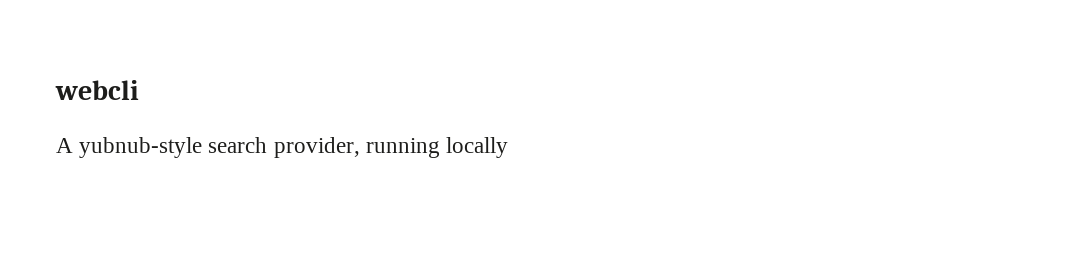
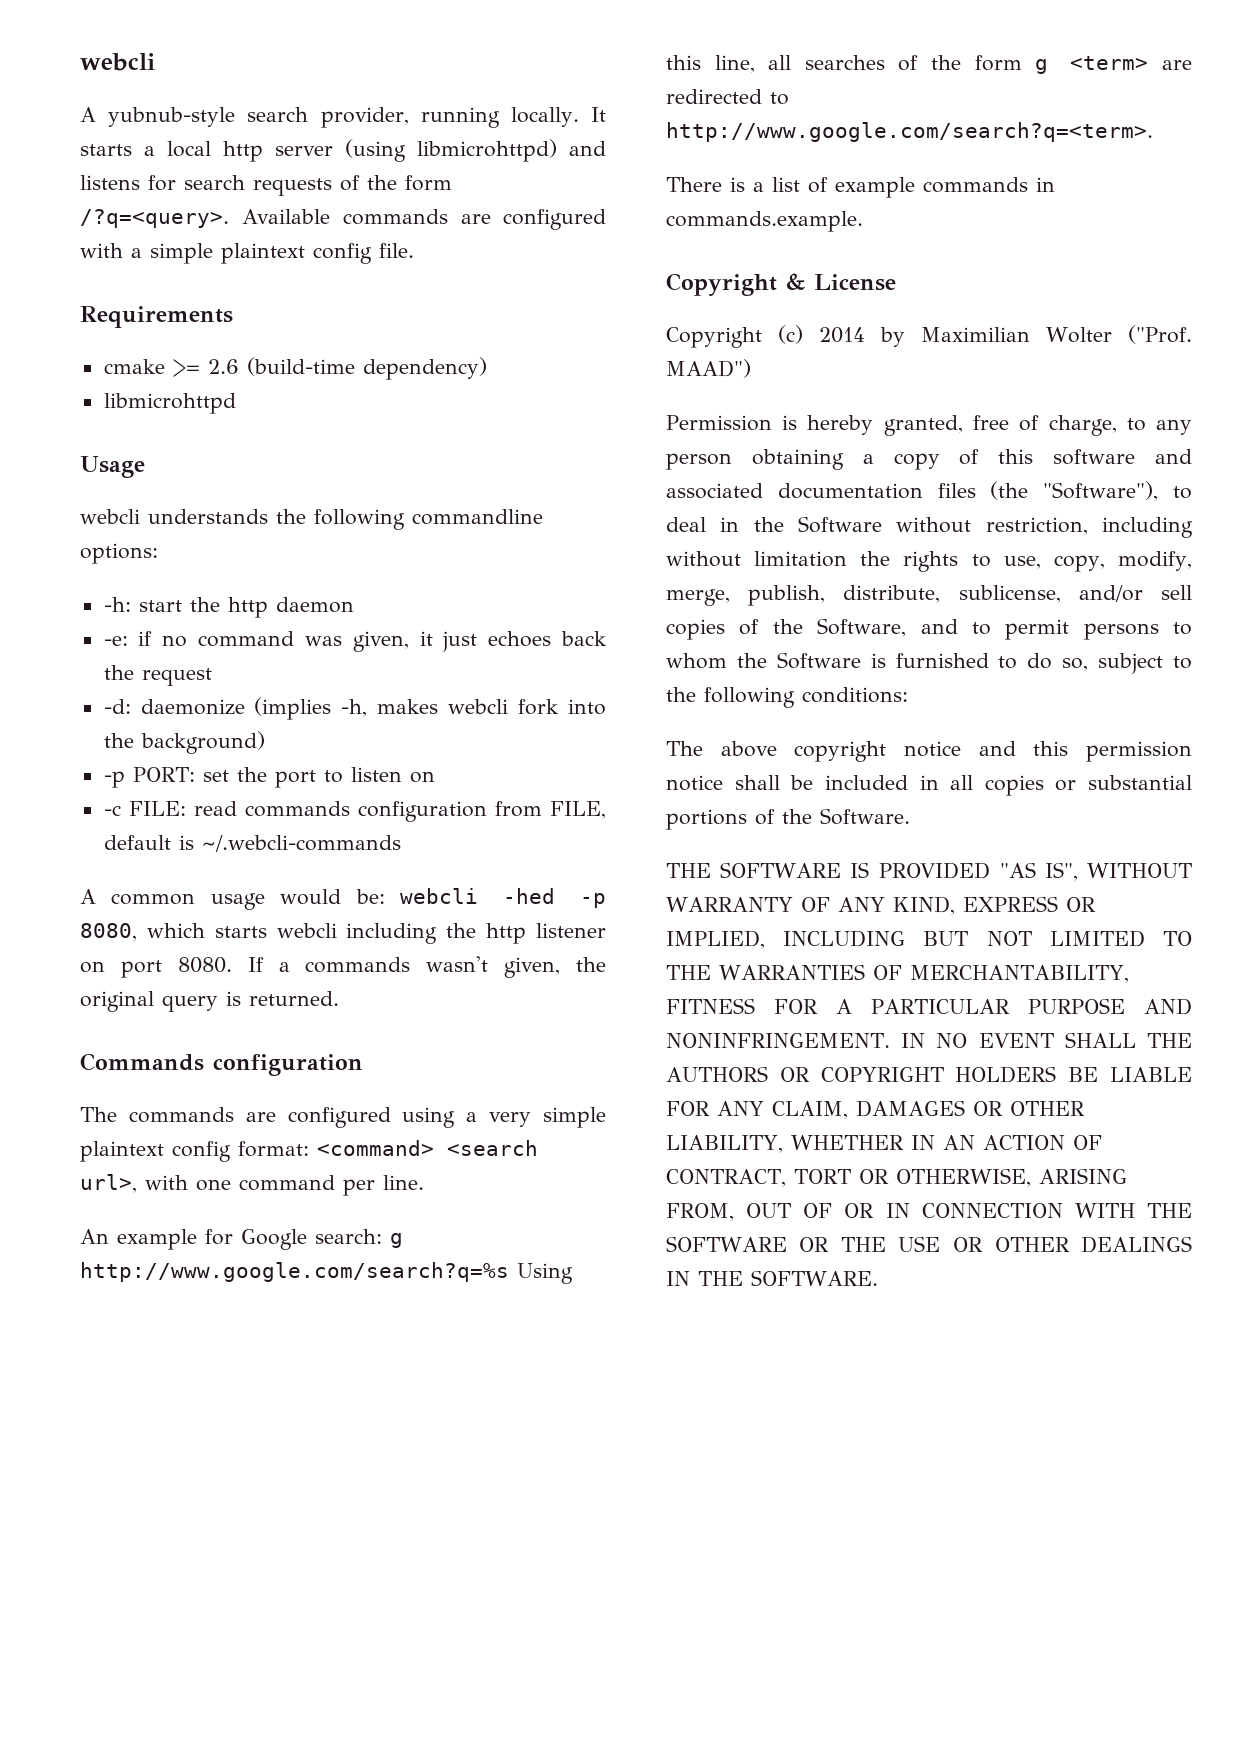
[446,137,509,158] locally -> [510,107,606,127] [80,139,606,162] [80,175,452,196] [80,209,606,230] [80,243,414,264] [80,306,233,328] [103,357,487,380] [103,393,236,414] [80,456,145,478] [80,509,543,530] [80,543,158,564] [103,597,354,618] [103,631,607,652] [103,665,212,686] [103,697,606,720] [103,731,265,754] [103,767,435,788] [103,801,606,822] [103,835,401,852] [80,888,606,910] [80,923,606,944] [80,956,606,978] [80,991,339,1012] [80,1053,363,1076] [80,1107,606,1128] [80,1140,538,1162] [80,1174,424,1196] [80,1229,403,1250] [80,1262,573,1284] [666,55,1192,74] [666,89,789,105] [666,122,1153,142] [666,177,1055,198] [666,211,863,232] [666,273,896,296] [666,325,1192,348] [666,359,751,378] [666,415,1192,436] [666,449,1192,470] [666,481,1192,501] [666,516,1193,538] [666,551,1193,572] [666,585,1192,606] [666,618,1192,640] [666,652,1192,674] [666,687,908,708] [666,741,1192,762] [666,775,1192,796] [666,808,910,830] [666,862,1192,881] [666,896,1096,915] [666,930,1192,949] [666,964,1129,983] [666,998,1192,1015] [666,1032,1192,1048] [666,1066,1192,1083] [666,1100,1085,1119] [666,1135,1102,1153] [666,1168,1127,1187] [666,1203,1192,1221] [666,1236,1192,1253] [666,1270,878,1286] locally. It starts a local http server (using libmicrohttpd) and listens for search requests of the form /?q=<query>. Available commands are configured with a simple plaintext config file. // Requirements // cmake >= 2.6 (build-time dependency) // libmicrohttpd // Usage // webcli understands the following commandline options: // -h: start the http daemon // -e: if no command was given, it just echoes back the request // -d: daemonize (implies -h, makes webcli fork into the background) // -p PORT: set the port to listen on // -c FILE: read commands configuration from FILE, default is ~/.webcli-commands // A common usage would be: webcli -hed -p 8080, which starts webcli including the http listener on port 8080. If a commands wasn't given, the original query is returned. // Commands configuration // The commands are configured using a very simple plaintext config format: <command> <search url>, with one command per line. // An example for Google search: g http://www.google.com/search?q=%s Using this line, all searches of the form g <term> are redirected to http://www.google.com/search?q=<term>. // There is a list of example commands in commands.example. // Copyright & License // Copyright (c) 2014 by Maximilian Wolter ("Prof. MAAD") // Permission is hereby granted, free of charge, to any person obtaining a copy of this software and associated documentation files (the "Software"), to deal in the Software without restriction, including without limitation the rights to use, copy, modify, merge, publish, distribute, sublicense, and/or sell copies of the Software, and to permit persons to whom the Software is furnished to do so, subject to the following conditions: // The above copyright notice and this permission notice shall be included in all copies or substantial portions of the Software. // THE SOFTWARE IS PROVIDED "AS IS", WITHOUT WARRANTY OF ANY KIND, EXPRESS OR IMPLIED, INCLUDING BUT NOT LIMITED TO THE WARRANTIES OF MERCHANTABILITY, FITNESS FOR A PARTICULAR PURPOSE AND NONINFRINGEMENT. IN NO EVENT SHALL THE AUTHORS OR COPYRIGHT HOLDERS BE LIABLE FOR ANY CLAIM, DAMAGES OR OTHER LIABILITY, WHETHER IN AN ACTION OF CONTRACT, TORT OR OTHERWISE, ARISING FROM, OUT OF OR IN CONNECTION WITH THE SOFTWARE OR THE USE OR OTHER DEALINGS IN THE SOFTWARE.

